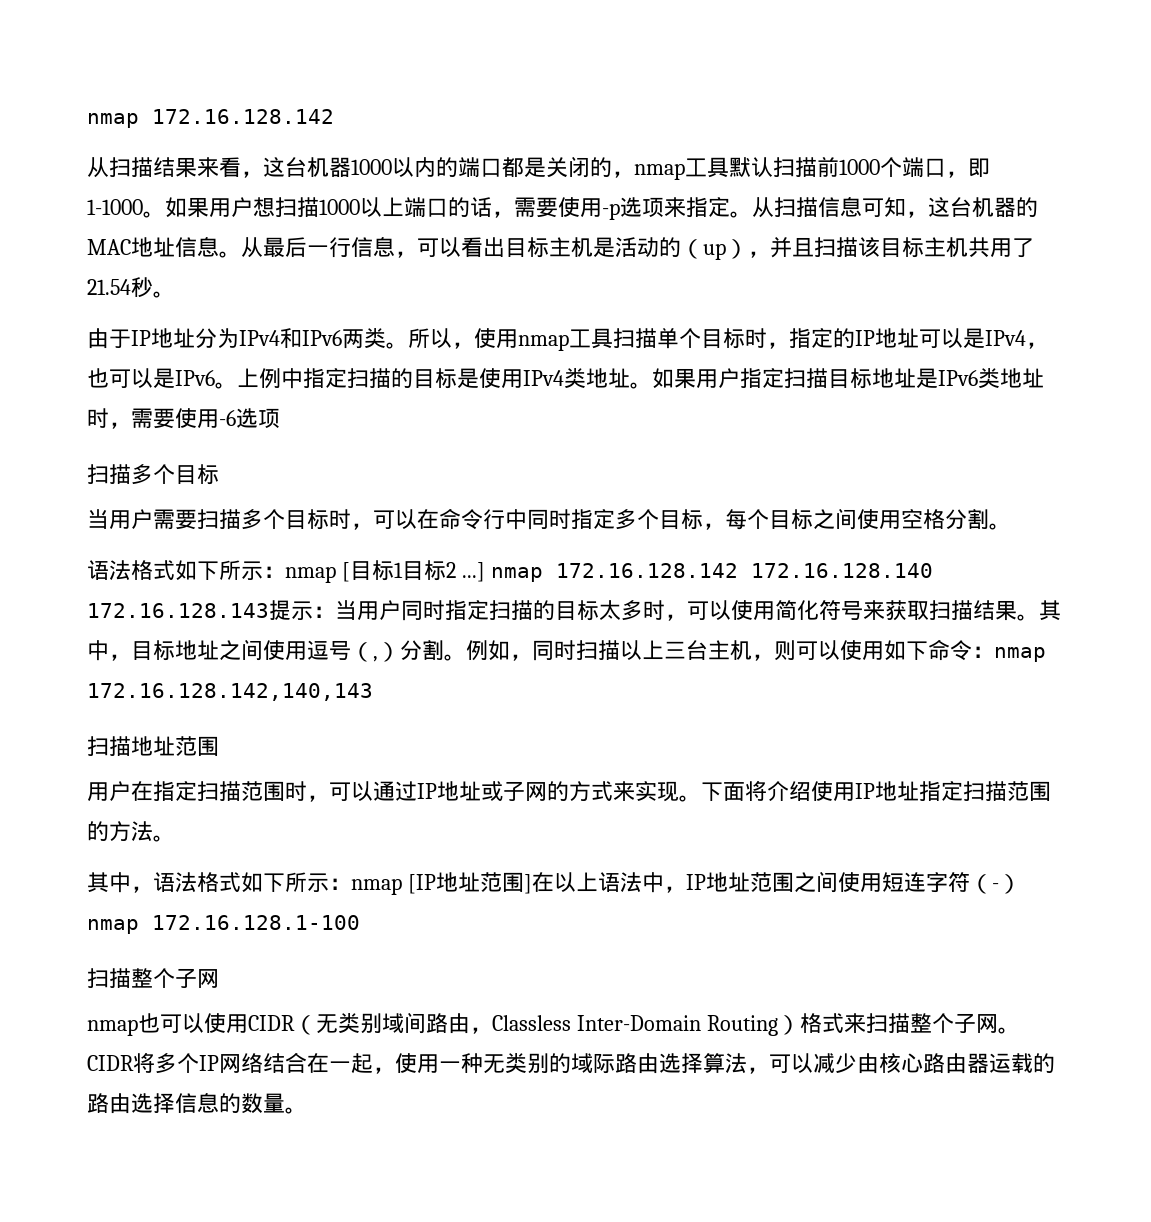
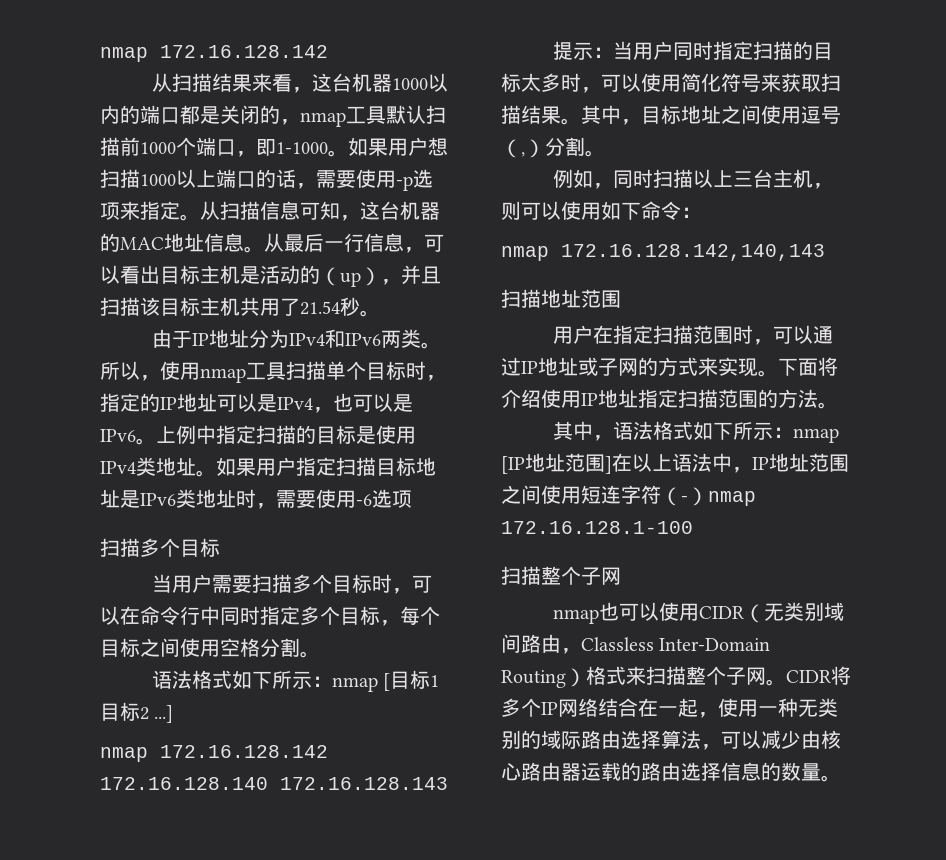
(485, 572) none -> (174, 714) //
(269, 610) none -> (448, 783) //
(466, 657) none -> (605, 153) //
(994, 652) none -> (701, 212) //

